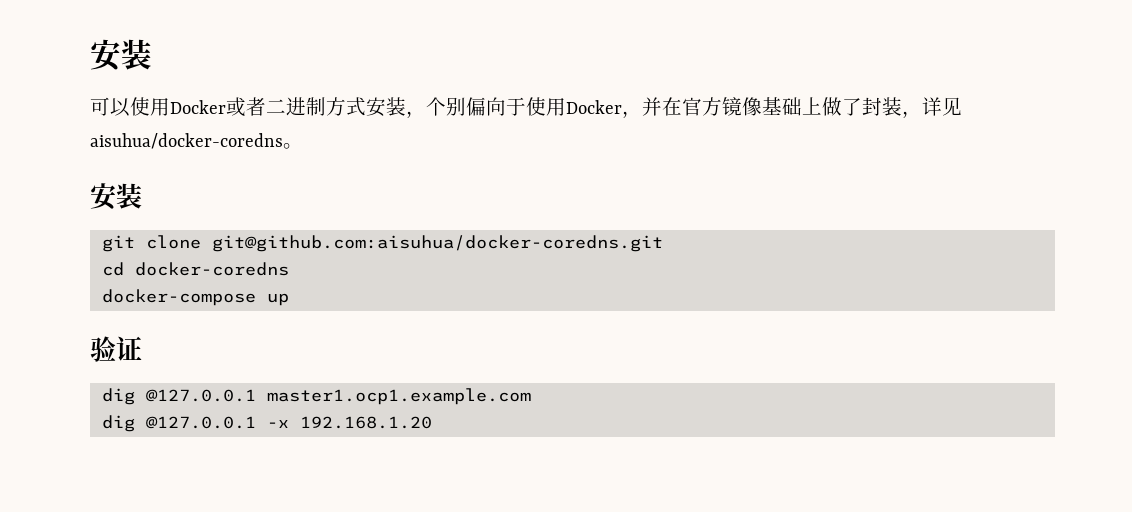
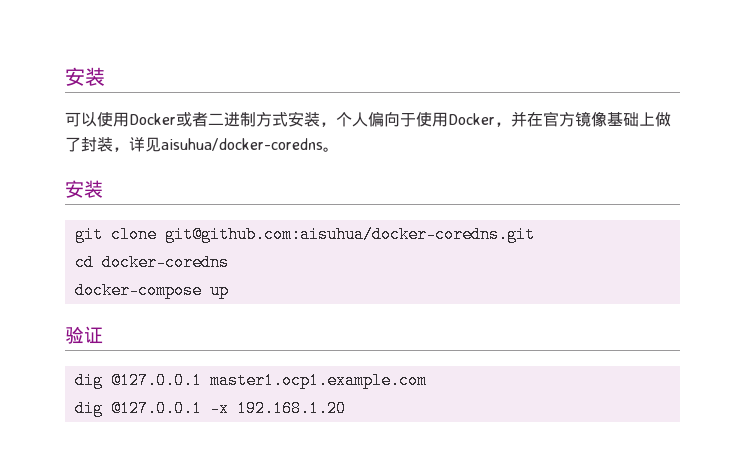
[446,97,466,116] 别 -> [352,112,368,127] 人

